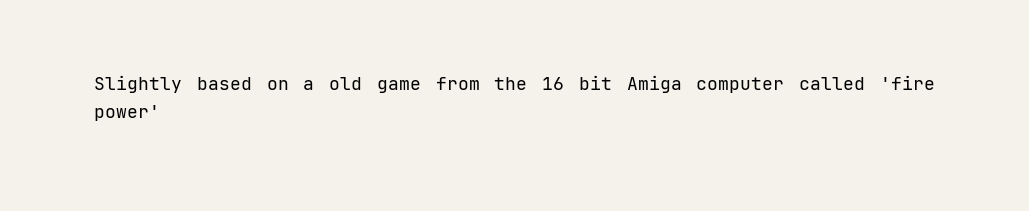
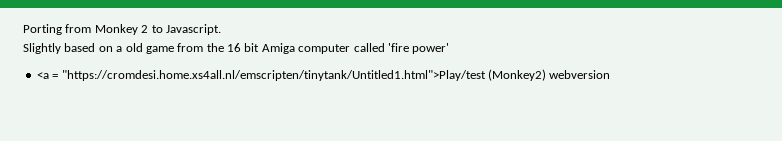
(94, 84) none -> [23,24,221,35] Porting from Monkey 2 to Javascript. //
(160, 113) none -> [36,69,611,81] // <a = "https://cromdesi.home.xs4all.nl/emscripten/tinytank/Untitled1.html">Play/test (Monkey2) webversion

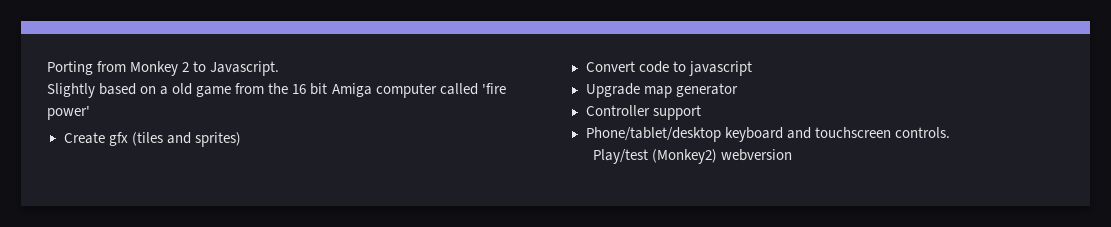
[36,70,486,81] <a = "https://cromdesi.home.xs4all.nl/emscripten/tinytank/Untitled1.html">Play/test -> [63,132,241,147] [585,61,752,76] [585,83,738,98] [585,105,701,120] [585,127,950,142] [592,149,648,164] Create gfx (tiles and sprites) // Convert code to javascript // Upgrade map generator // Controller support // Phone/tablet/desktop keyboard and touchscreen controls. // Play/test

